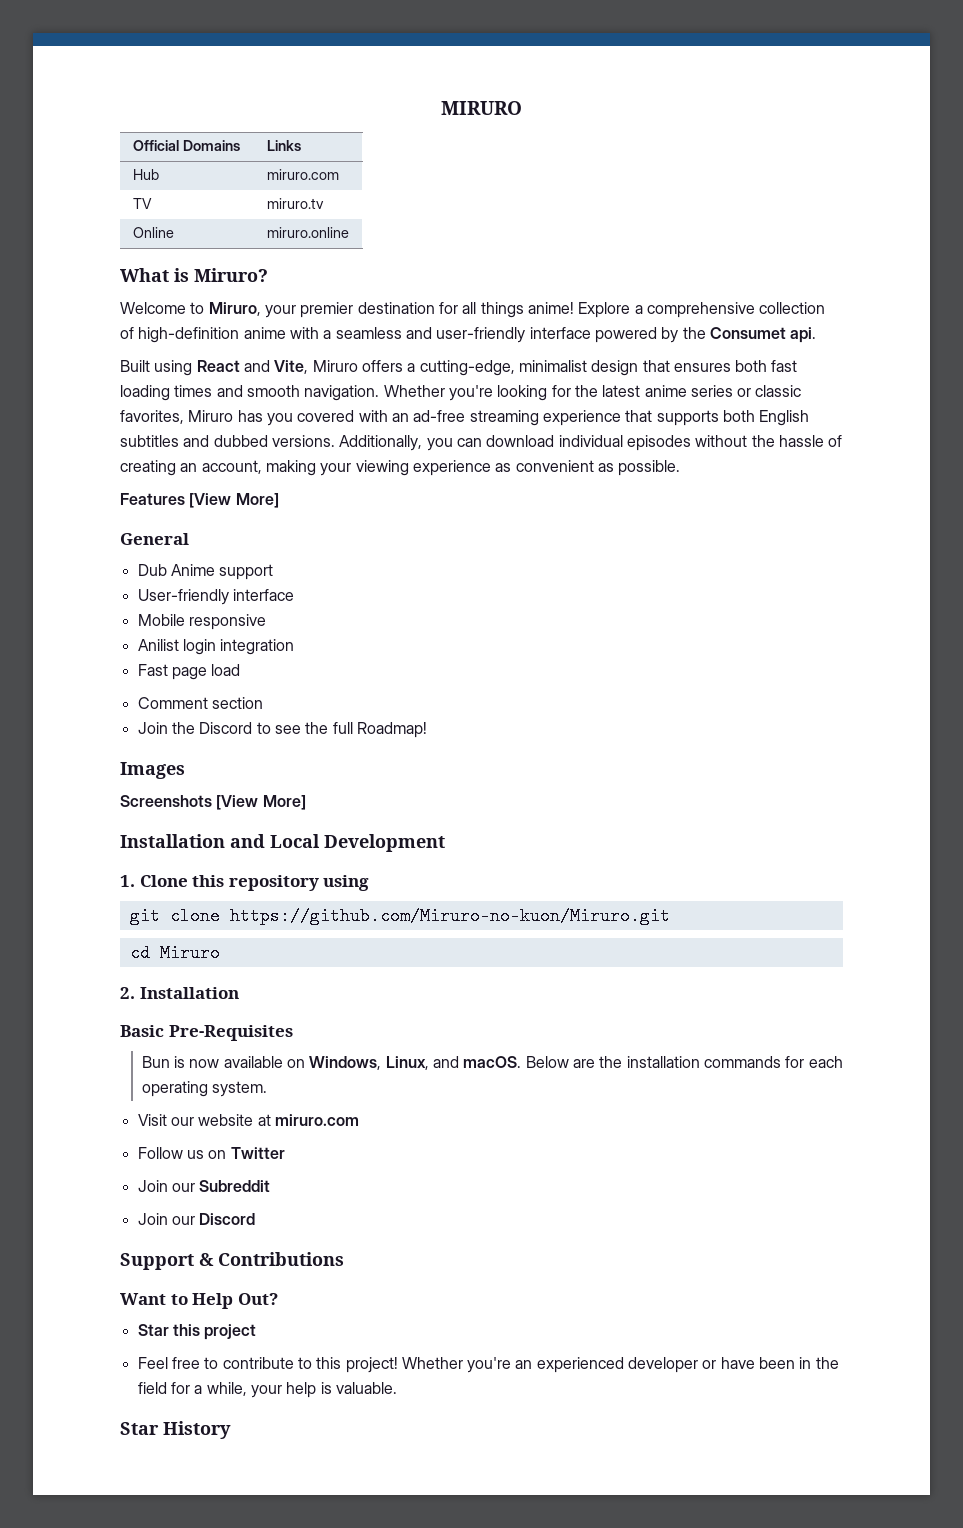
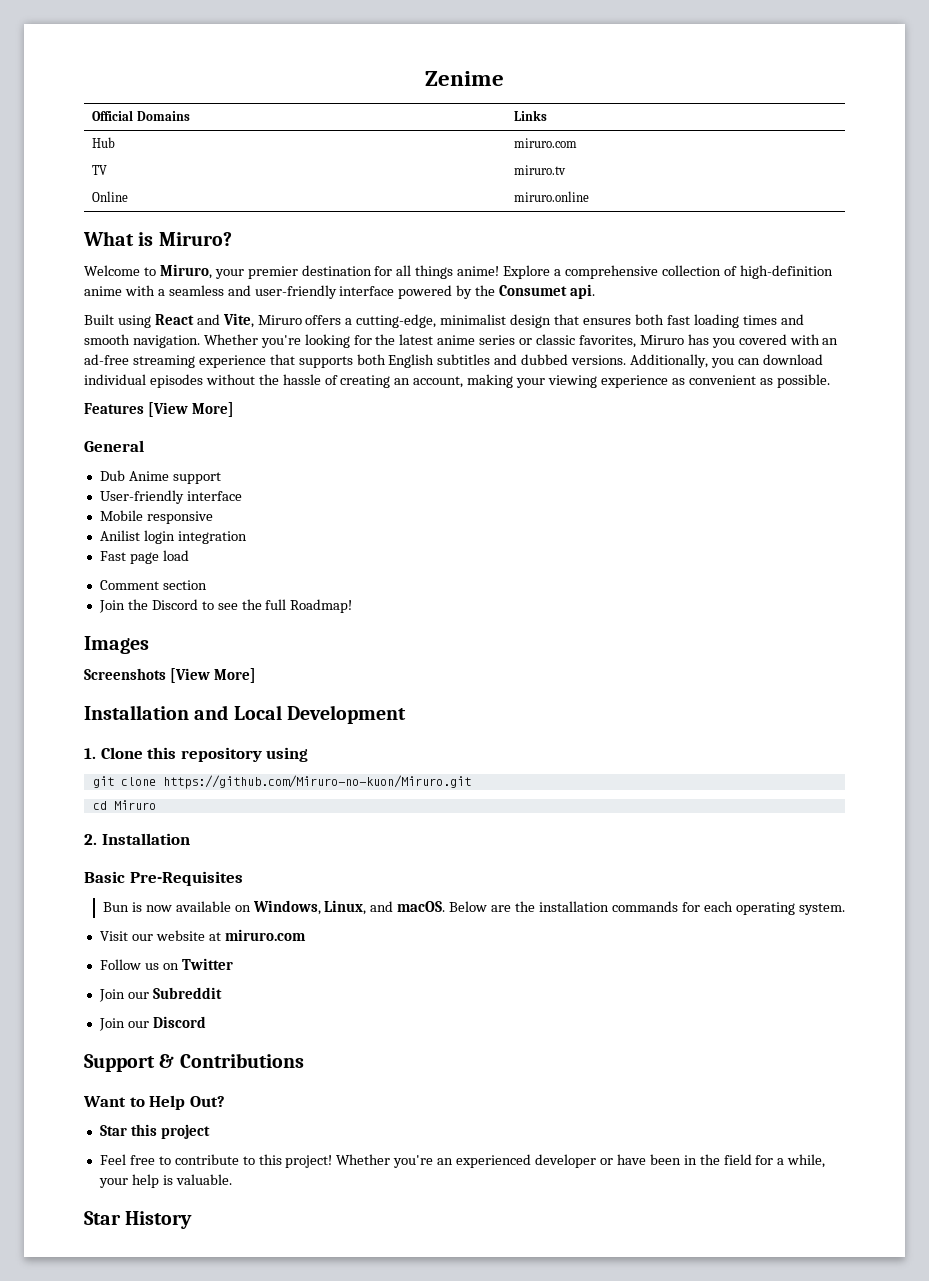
[441,101,522,115] MIRURO -> [425,71,504,86] Zenime

